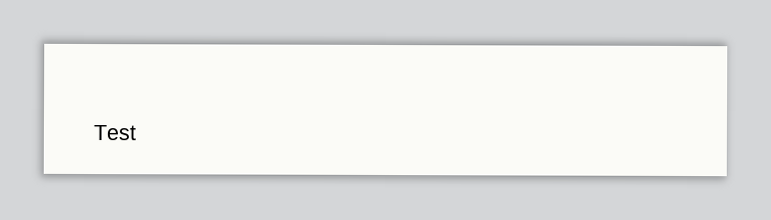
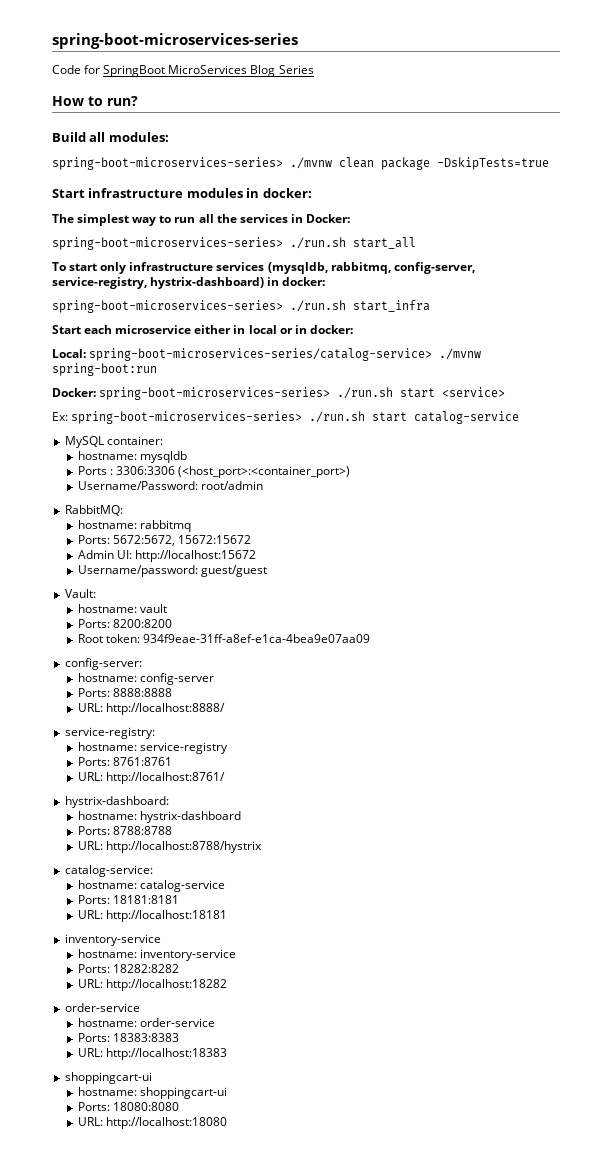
[93,125,136,141] Test -> [52,33,298,49] [52,65,314,77] [52,96,138,106] [52,132,169,142] [52,157,549,170] [52,188,312,198] [52,214,350,226] [52,237,416,250] [52,262,475,274] [52,277,326,289] [52,300,430,313] [52,325,353,334] [52,348,482,361] [52,363,157,376] [52,387,506,400] [52,411,520,424] [64,436,163,448] [77,451,187,463] [77,466,350,478] [77,481,263,490] [64,505,123,516] [77,520,191,532] [77,535,251,546] [77,550,256,562] [77,565,267,577] [64,589,96,598] [77,604,167,613] [77,619,172,628] [77,634,370,643] [64,658,142,670] [77,673,214,685] [77,688,172,697] [77,703,225,715] [64,727,155,739] [77,742,228,754] [77,757,172,766] [77,772,225,784] [64,796,169,808] [77,811,241,823] [77,826,172,835] [77,841,262,853] [64,865,153,877] [77,880,225,892] [77,895,179,904] [77,910,227,922] [64,934,161,946] [77,949,236,961] [77,964,179,973] [77,979,227,991] [64,1003,140,1012] [77,1018,215,1027] [77,1033,179,1042] [77,1048,227,1060] [64,1072,152,1084] [77,1087,227,1099] [77,1102,179,1111] [77,1117,227,1129] spring-boot-microservices-series // Code for SpringBoot MicroServices Blog Series // How to run? // Build all modules: // spring-boot-microservices-series> ./mvnw clean package -DskipTests=true // Start infrastructure modules in docker: // The simplest way to run all the services in Docker: // spring-boot-microservices-series> ./run.sh start_all // To start only infrastructure services (mysqldb, rabbitmq, config-server, service-registry, hystrix-dashboard) in docker: // spring-boot-microservices-series> ./run.sh start_infra // Start each microservice either in local or in docker: // Local: spring-boot-microservices-series/catalog-service> ./mvnw spring-boot:run // Docker: spring-boot-microservices-series> ./run.sh start <service> // Ex: spring-boot-microservices-series> ./run.sh start catalog-service // MySQL container: // hostname: mysqldb // Ports : 3306:3306 (<host_port>:<container_port>) // Username/Password: root/admin // RabbitMQ: // hostname: rabbitmq // Ports: 5672:5672, 15672:15672 // Admin UI: http://localhost:15672 // Username/password: guest/guest // Vault: // hostname: vault // Ports: 8200:8200 // Root token: 934f9eae-31ff-a8ef-e1ca-4bea9e07aa09 // config-server: // hostname: config-server // Ports: 8888:8888 // URL: http://localhost:8888/ // service-registry: // hostname: service-registry // Ports: 8761:8761 // URL: http://localhost:8761/ // hystrix-dashboard: // hostname: hystrix-dashboard // Ports: 8788:8788 // URL: http://localhost:8788/hystrix // catalog-service: // hostname: catalog-service // Ports: 18181:8181 // URL: http://localhost:18181 // inventory-service // hostname: inventory-service // Ports: 18282:8282 // URL: http://localhost:18282 // order-service // hostname: order-service // Ports: 18383:8383 // URL: http://localhost:18383 // shoppingcart-ui // hostname: shoppingcart-ui // Ports: 18080:8080 // URL: http://localhost:18080

